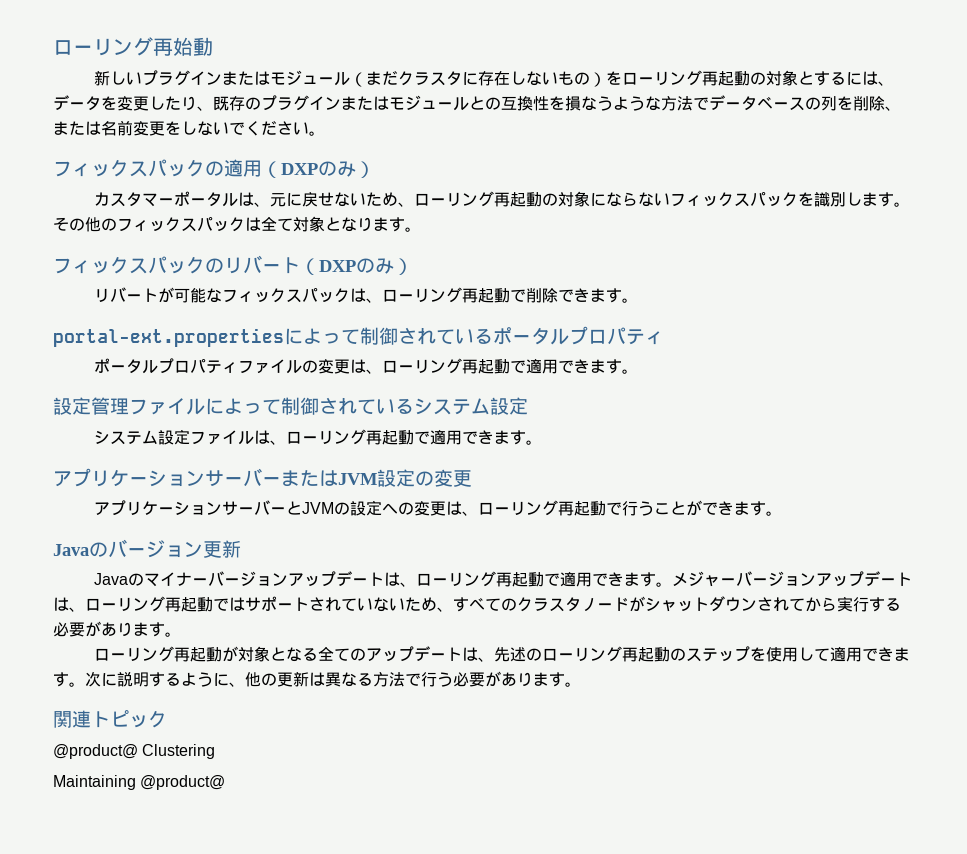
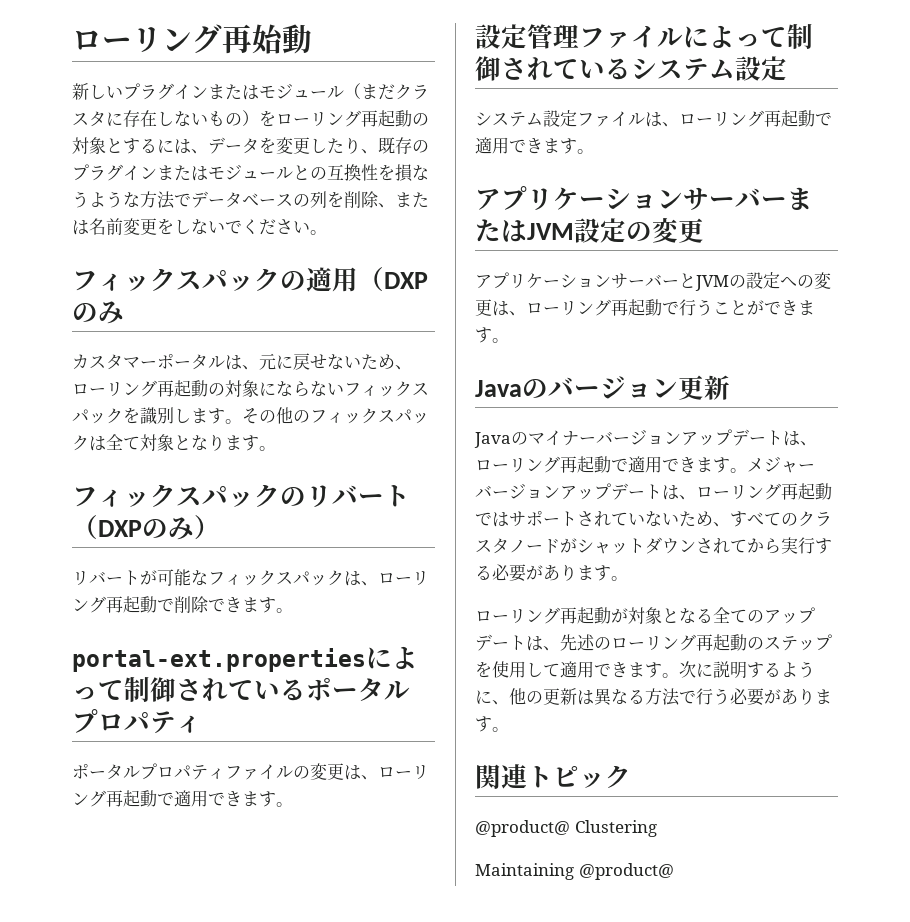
[356,161,375,178] ） -> (124, 312) none

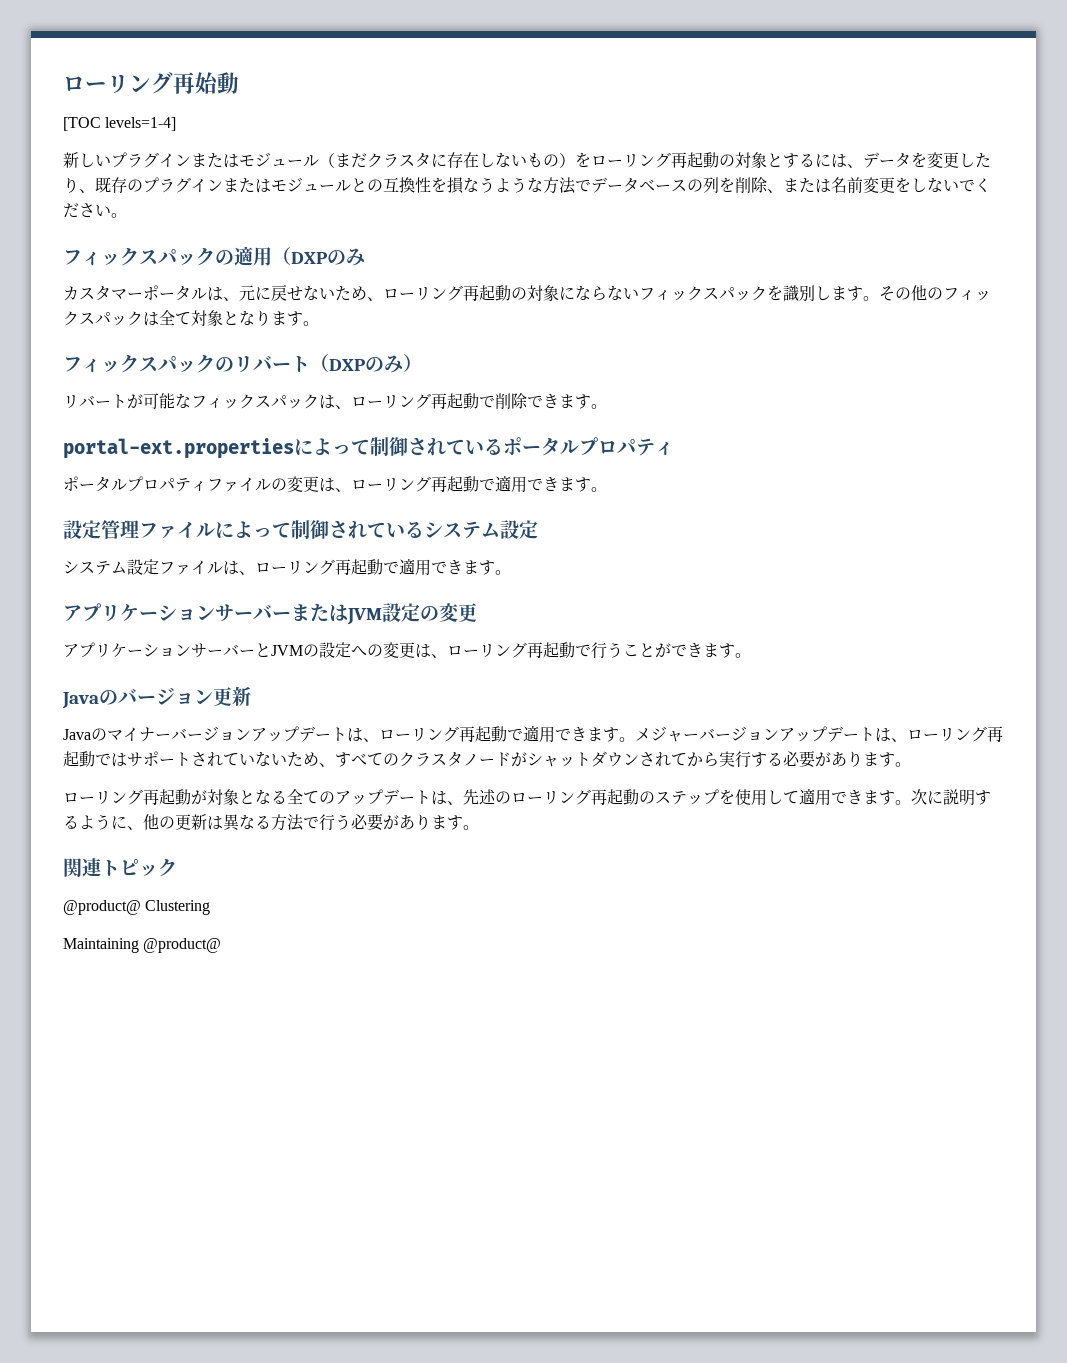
(312, 39) none -> [63,117,177,131] // [TOC levels=1-4]

